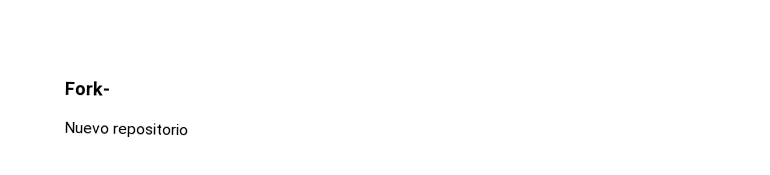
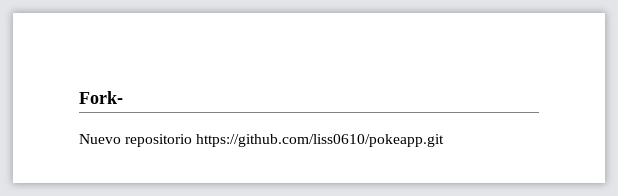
(190, 130) none -> [196,134,445,147] https://github.com/liss0610/pokeapp.git

